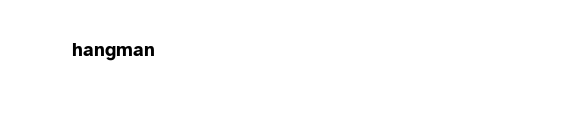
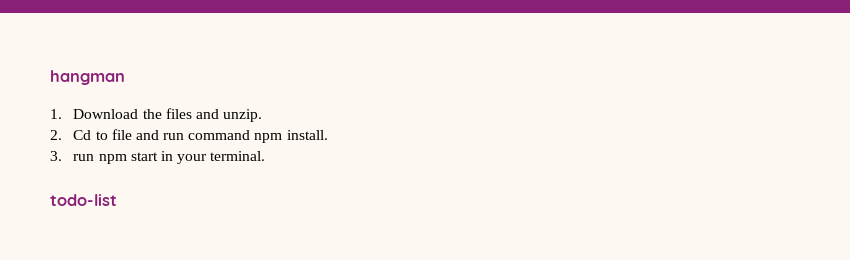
(155, 52) none -> [50,108,263,122] [50,129,328,143] [50,151,266,164] [50,194,117,206] // 1. Download the files and unzip. // 2. Cd to file and run command npm install. // 3. run npm start in your terminal. // todo-list

